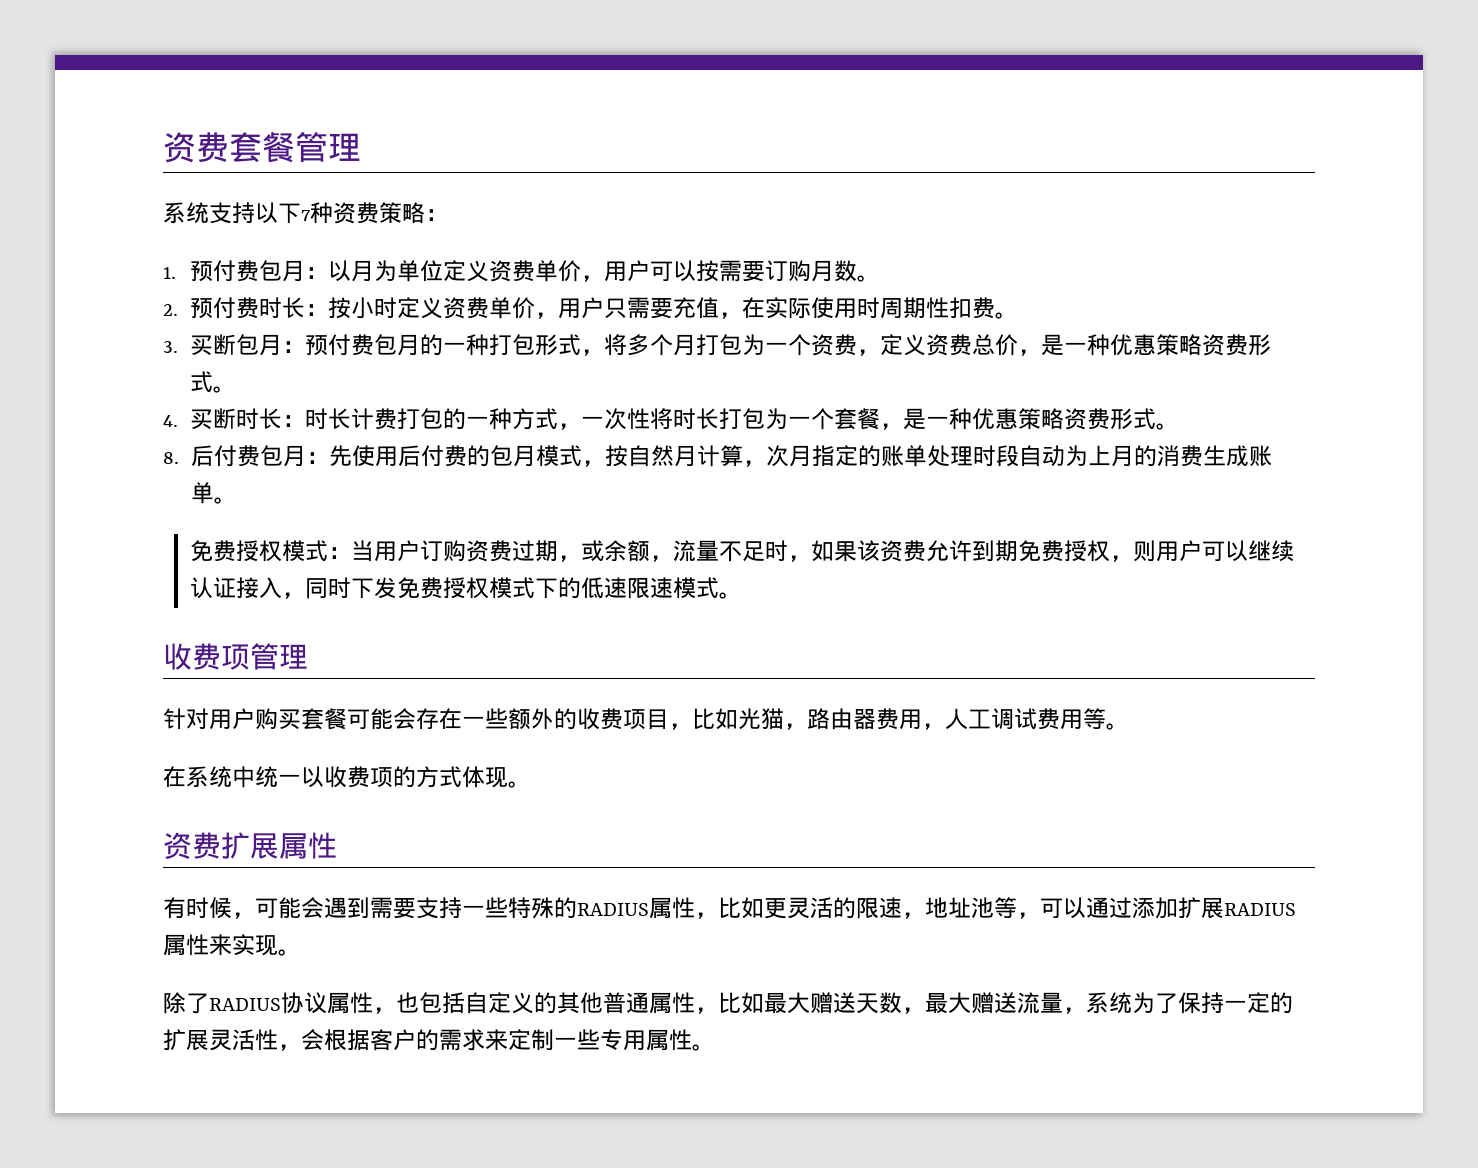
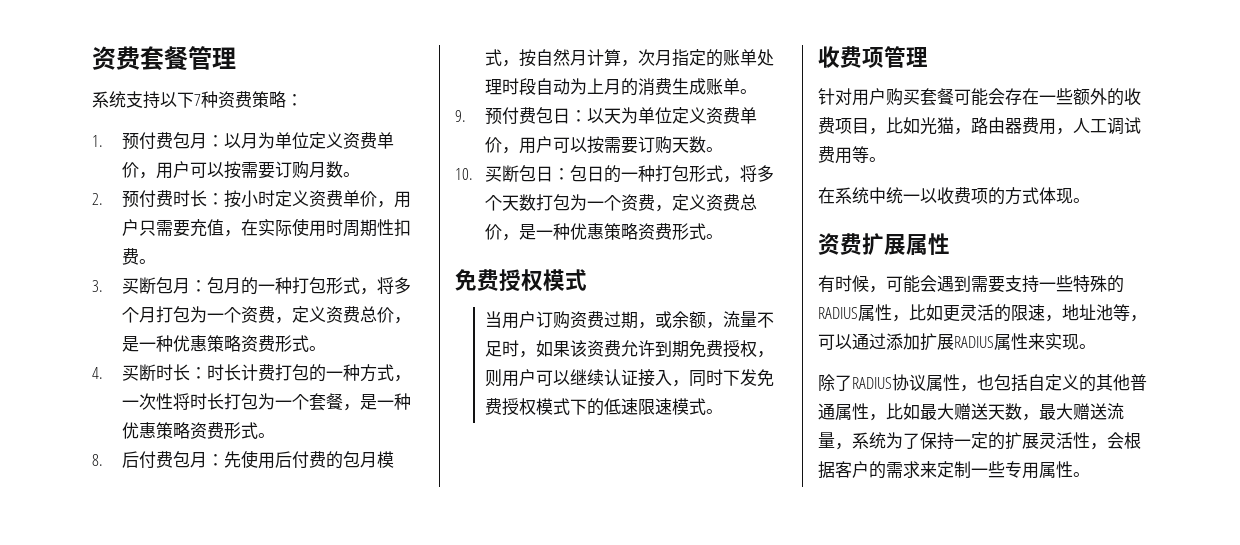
[305,334,375,356] 预付费 -> (207, 286) none
[190,540,352,562] // 免费授权模式： -> [455,107,757,125] [484,136,723,154] [455,165,774,183] [484,194,757,212] [484,223,723,241] [455,269,587,291] // 9.预付费包日：以天为单位定义资费单价，用户可以按需要订购天数。 // 10.买断包日：包日的一种打包形式，将多个天数打包为一个资费，定义资费总价，是一种优惠策略资费形式。 // 免费授权模式 //

